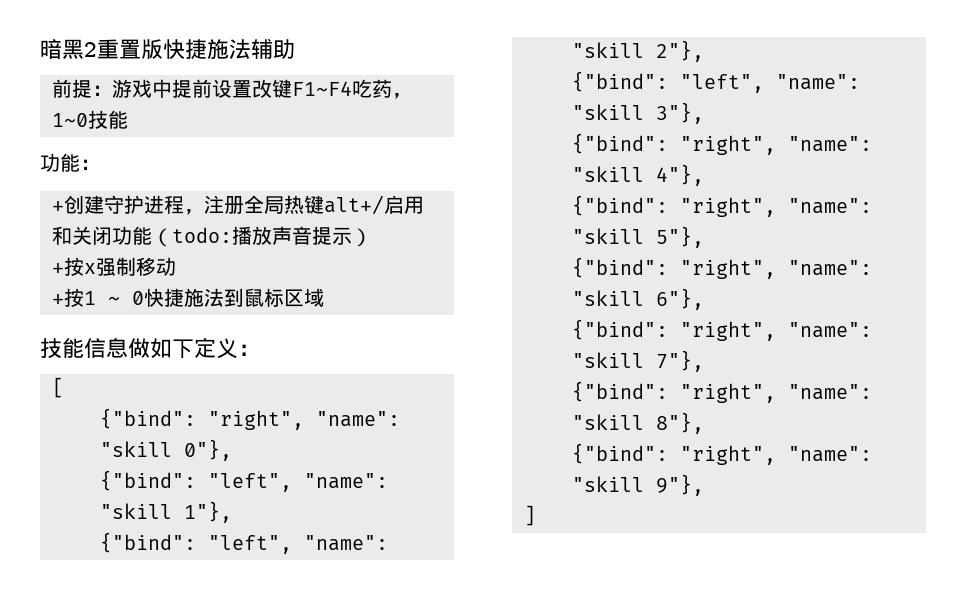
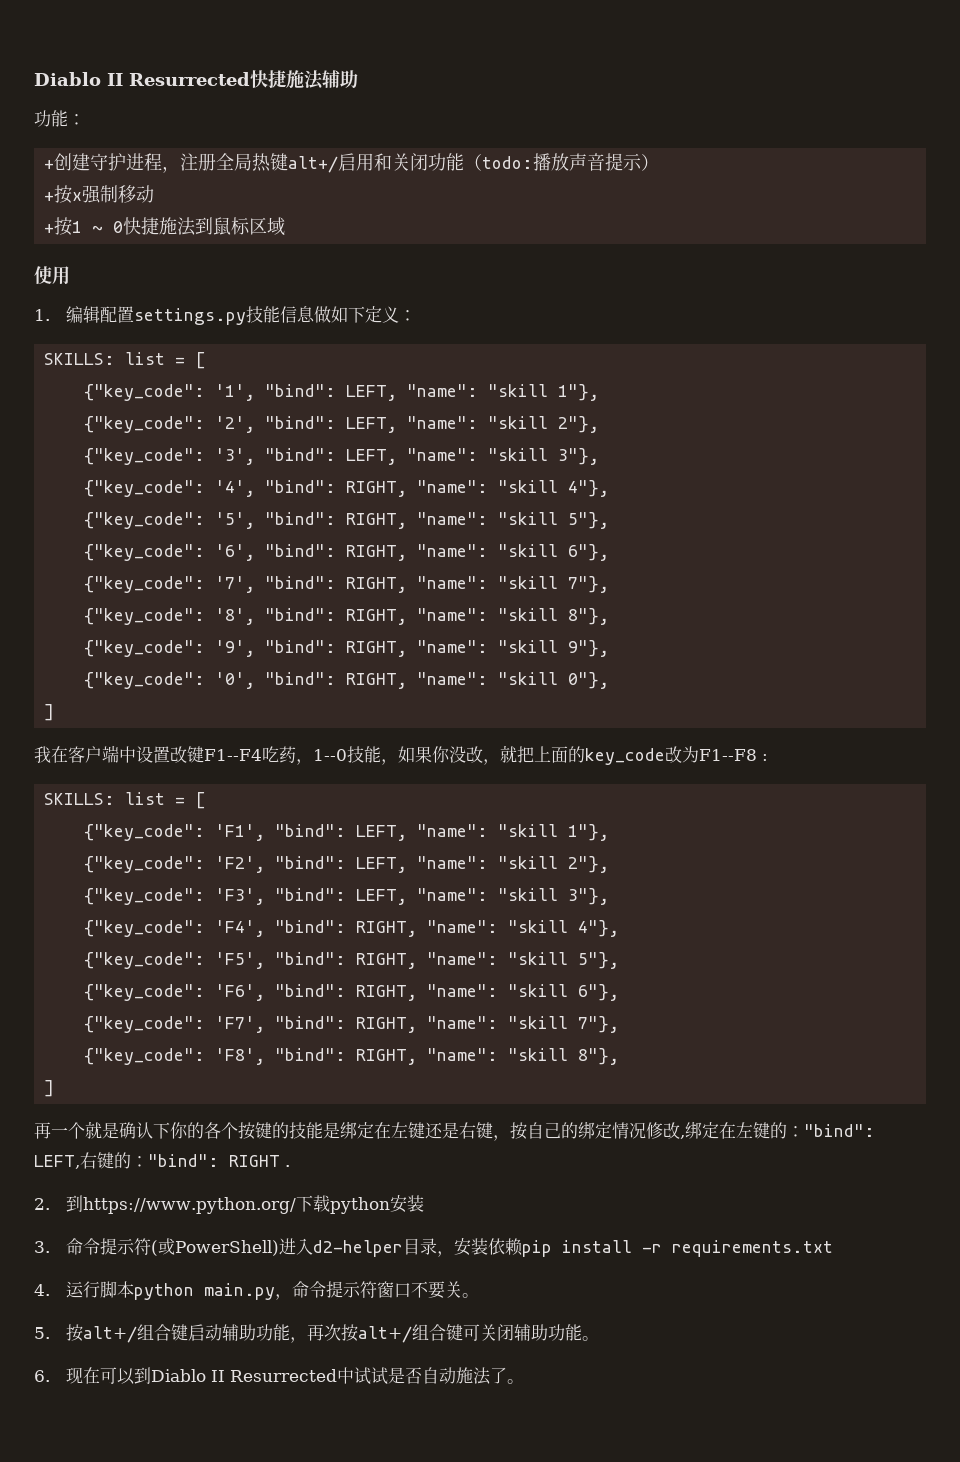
[40,39,163,60] 暗黑2重置版 -> [34,72,250,86] Diablo II Resurrected
[52,79,412,99] [52,110,128,129] // 前提：游戏中提前设置改键F1~F4吃药，1~0技能 -> (358, 79) none
(324, 297) none -> [34,266,70,285] [34,306,246,325] 使用 // 1.编辑配置settings.py
[52,377,64,398] [100,408,400,430] [100,439,232,461] [100,470,388,492] [100,501,232,523] [100,532,388,554] [572,40,704,62] [572,71,860,93] [572,102,704,124] [572,133,872,155] [572,164,704,186] [572,195,872,217] [572,226,704,248] [572,257,872,279] [572,288,704,310] [572,319,872,341] [572,350,704,372] [572,381,872,403] [572,412,704,434] [572,443,872,465] [572,474,704,496] [524,505,536,526] [ // {"bind": "right", "name": "skill 0"}, // {"bind": "left", "name": "skill 1"}, // {"bind": "left", "name": "skill 2"}, // {"bind": "left", "name": "skill 3"}, // {"bind": "right", "name": "skill 4"}, // {"bind": "right", "name": "skill 5"}, // {"bind": "right", "name": "skill 6"}, // {"bind": "right", "name": "skill 7"}, // {"bind": "right", "name": "skill 8"}, // {"bind": "right", "name": "skill 9"}, // ] -> [44,352,206,369] [84,384,600,401] [84,416,600,433] [84,448,600,465] [84,480,610,497] [84,512,610,529] [84,544,610,561] [84,576,610,593] [84,608,610,625] [84,640,610,657] [84,672,610,689] [44,704,55,721] [34,745,768,765] [44,792,206,809] [84,824,610,841] [84,856,610,873] [84,888,610,905] [84,920,620,937] [84,952,620,969] [84,984,620,1001] [84,1016,620,1033] [84,1048,620,1065] [44,1080,55,1097] [34,1121,875,1141] [34,1152,290,1169] [34,1195,424,1214] [34,1238,833,1257] [34,1281,479,1300] [34,1324,599,1343] [34,1367,524,1385] SKILLS: list = [ // {"key_code": '1', "bind": LEFT, "name": "skill 1"}, // {"key_code": '2', "bind": LEFT, "name": "skill 2"}, // {"key_code": '3', "bind": LEFT, "name": "skill 3"}, // {"key_code": '4', "bind": RIGHT, "name": "skill 4"}, // {"key_code": '5', "bind": RIGHT, "name": "skill 5"}, // {"key_code": '6', "bind": RIGHT, "name": "skill 6"}, // {"key_code": '7', "bind": RIGHT, "name": "skill 7"}, // {"key_code": '8', "bind": RIGHT, "name": "skill 8"}, // {"key_code": '9', "bind": RIGHT, "name": "skill 9"}, // {"key_code": '0', "bind": RIGHT, "name": "skill 0"}, // ] // 我在客户端中设置改键F1--F4吃药，1--0技能，如果你没改，就把上面的key_code改为F1--F8 : // SKILLS: list = [ // {"key_code": 'F1', "bind": LEFT, "name": "skill 1"}, // {"key_code": 'F2', "bind": LEFT, "name": "skill 2"}, // {"key_code": 'F3', "bind": LEFT, "name": "skill 3"}, // {"key_code": 'F4', "bind": RIGHT, "name": "skill 4"}, // {"key_code": 'F5', "bind": RIGHT, "name": "skill 5"}, // {"key_code": 'F6', "bind": RIGHT, "name": "skill 6"}, // {"key_code": 'F7', "bind": RIGHT, "name": "skill 7"}, // {"key_code": 'F8', "bind": RIGHT, "name": "skill 8"}, // ] // 再一个就是确认下你的各个按键的技能是绑定在左键还是右键，按自己的绑定情况修改,绑定在左键的："bind": LEFT,右键的："bind": RIGHT . // 2.到https://www.python.org/下载python安装 // 3.命令提示符(或PowerShell)进入d2-helper目录，安装依赖pip install -r requirements.txt // 4.运行脚本python main.py，命令提示符窗口不要关。 // 5.按alt+/组合键启动辅助功能，再次按alt+/组合键可关闭辅助功能。 // 6.现在可以到Diablo II Resurrected中试试是否自动施法了。

